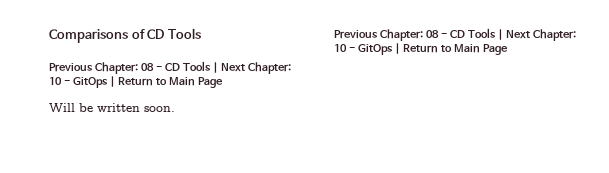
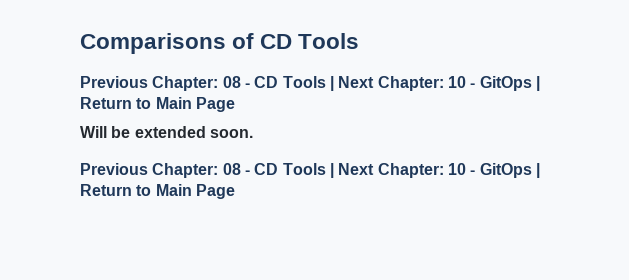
[97,103,140,112] written -> [134,126,206,138] extended

